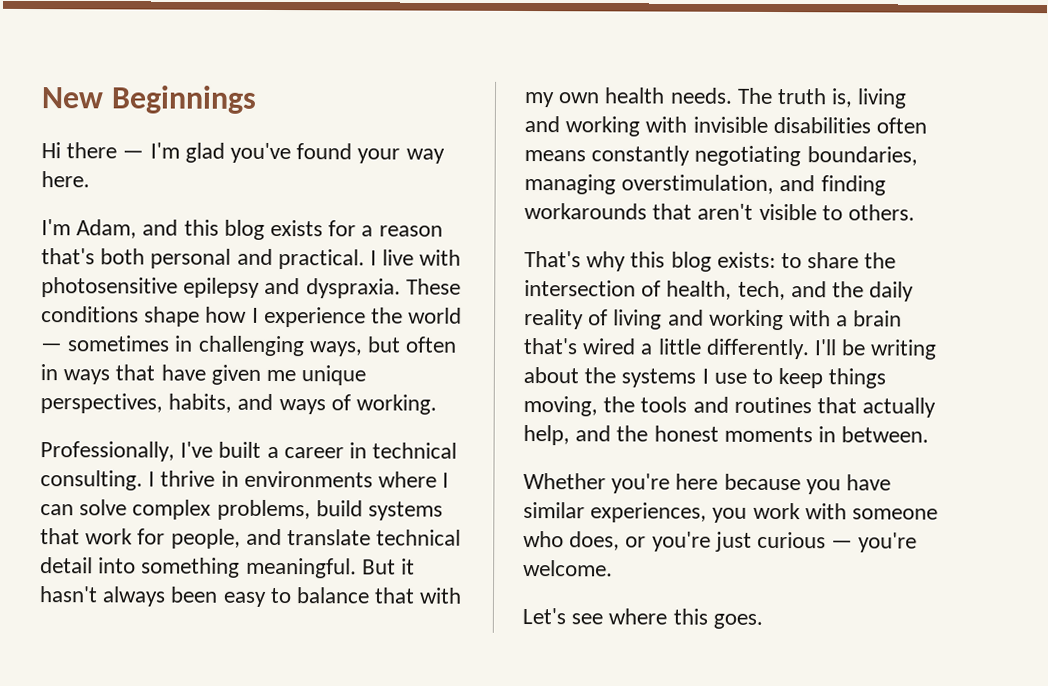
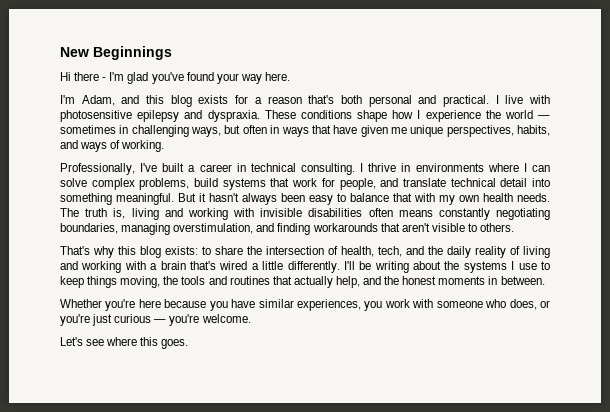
[122,150,145,159] — -> [102,77,107,81] -

